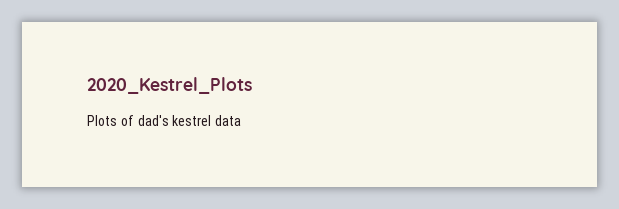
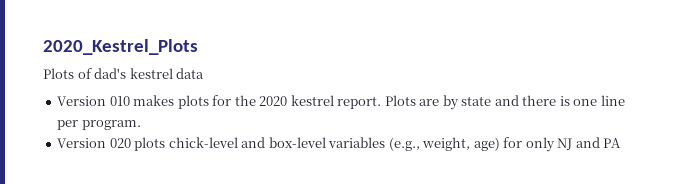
(242, 120) none -> [57,95,625,110] [57,120,141,130] [57,137,622,152] // Version 010 makes plots for the 2020 kestrel report. Plots are by state and there is one line per program. // Version 020 plots chick-level and box-level variables (e.g., weight, age) for only NJ and PA

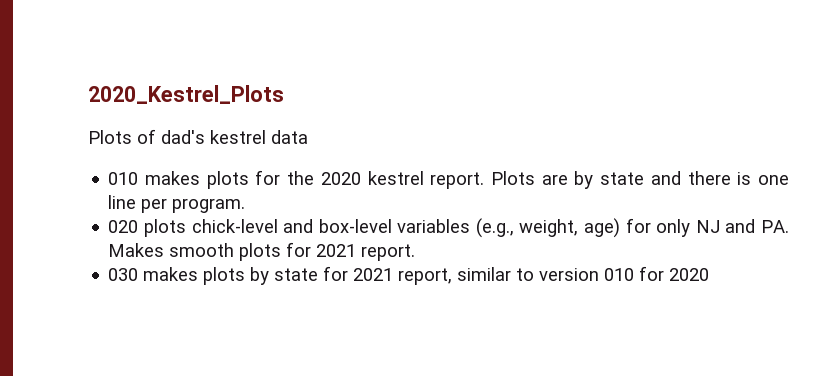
[57,96,107,106] Version -> (308, 137) none
[57,138,107,148] Version -> (246, 205) none
[603,138,622,148] PA -> [760,220,789,233] [108,242,416,261] [108,266,710,285] PA. Makes smooth plots for 2021 report. // 030 makes plots by state for 2021 report, similar to version 010 for 2020

